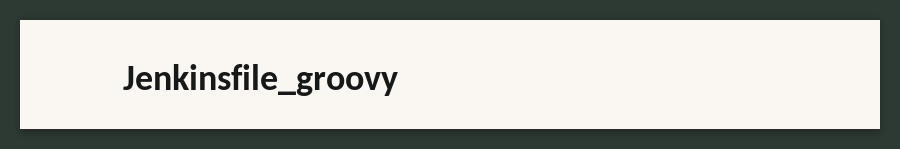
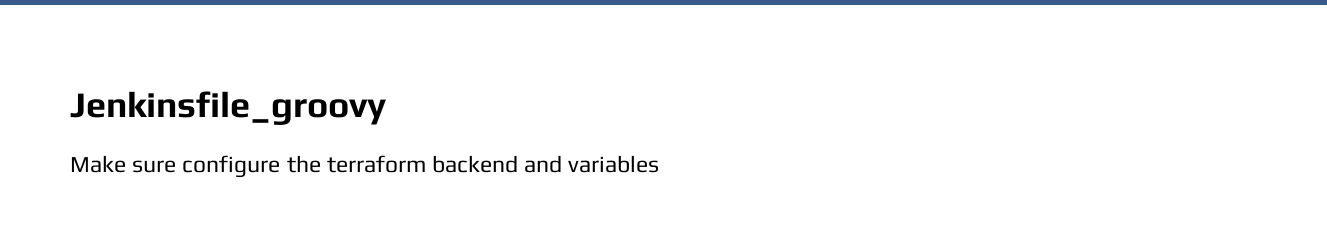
(398, 80) none -> [70,155,660,178] // Make sure configure the terraform backend and variables

